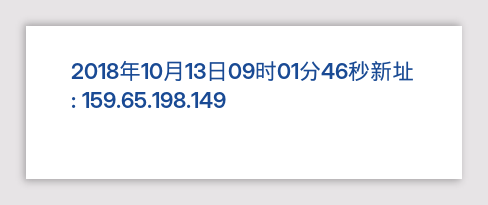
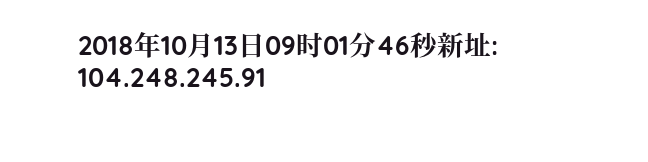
[81,92,226,108] 159.65.198.149 -> [78,68,266,87] 104.248.245.91

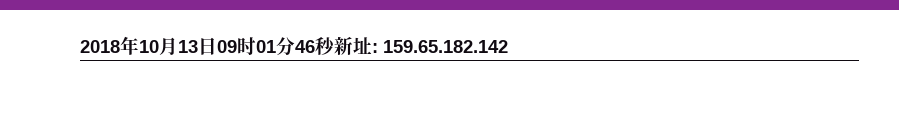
[78,68,266,87] 104.248.245.91 -> [383,40,508,53] 159.65.182.142

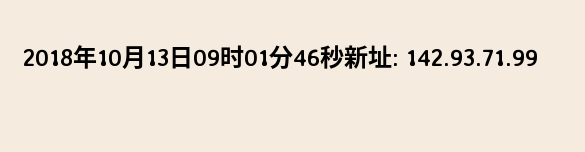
[383,40,508,53] 159.65.182.142 -> [406,49,538,66] 142.93.71.99

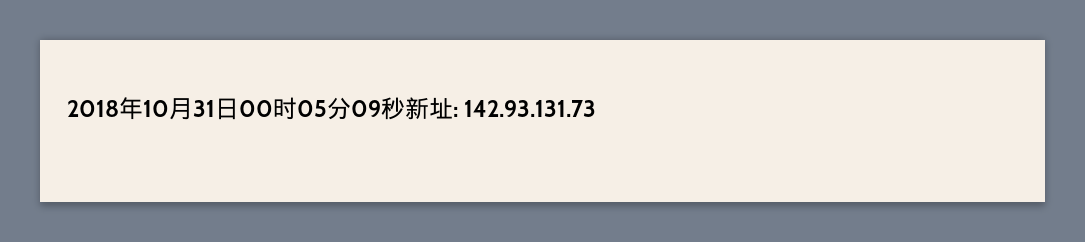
[146,45,320,70] 13日09时01分46 -> [193,97,381,120] 31日00时05分09
[406,49,538,66] 142.93.71.99 -> [464,100,597,117] 142.93.131.73

